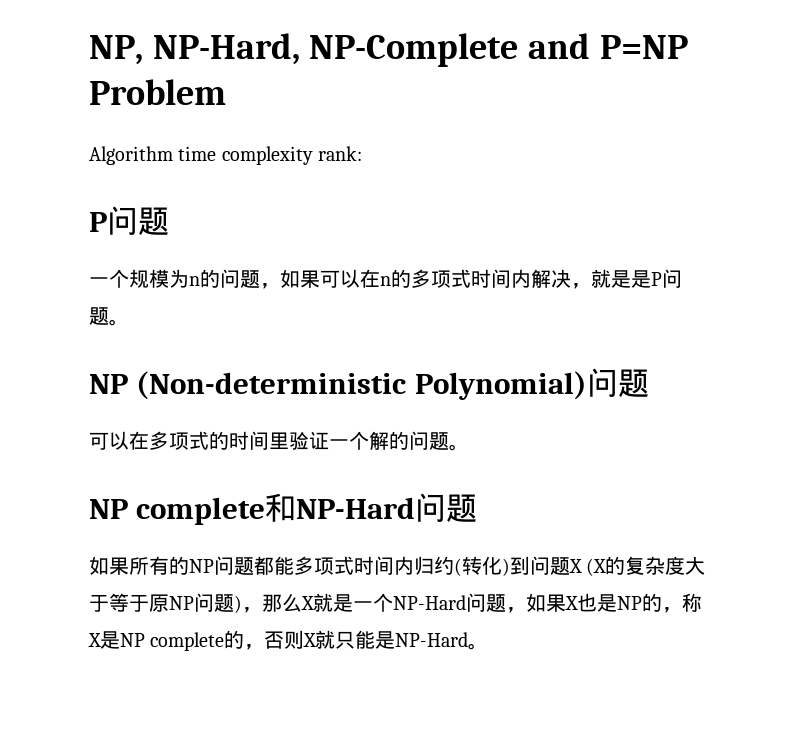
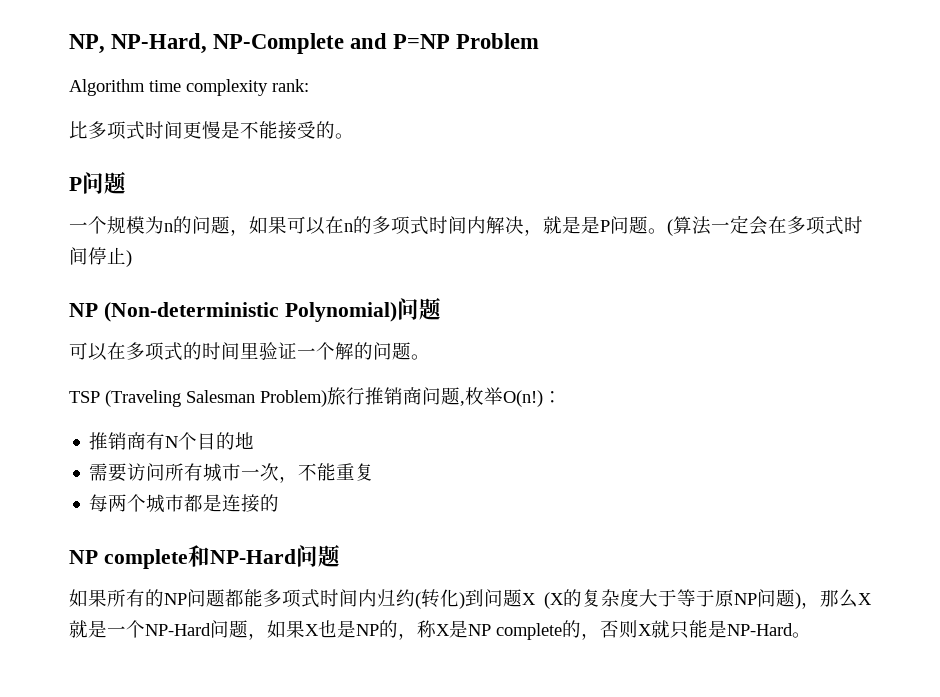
(363, 153) none -> [69,121,354,140] // 比多项式时间更慢是不能接受的。
(129, 322) none -> [667,215,863,236] [69,247,132,267] (算法一定会在多项式时间停止)
(469, 447) none -> [69,387,562,407] [89,432,255,450] [89,463,375,483] [89,494,280,513] // TSP (Traveling Salesman Problem)旅行推销商问题,枚举O(n!)： // 推销商有N个目的地 // 需要访问所有城市一次，不能重复 // 每两个城市都是连接的

